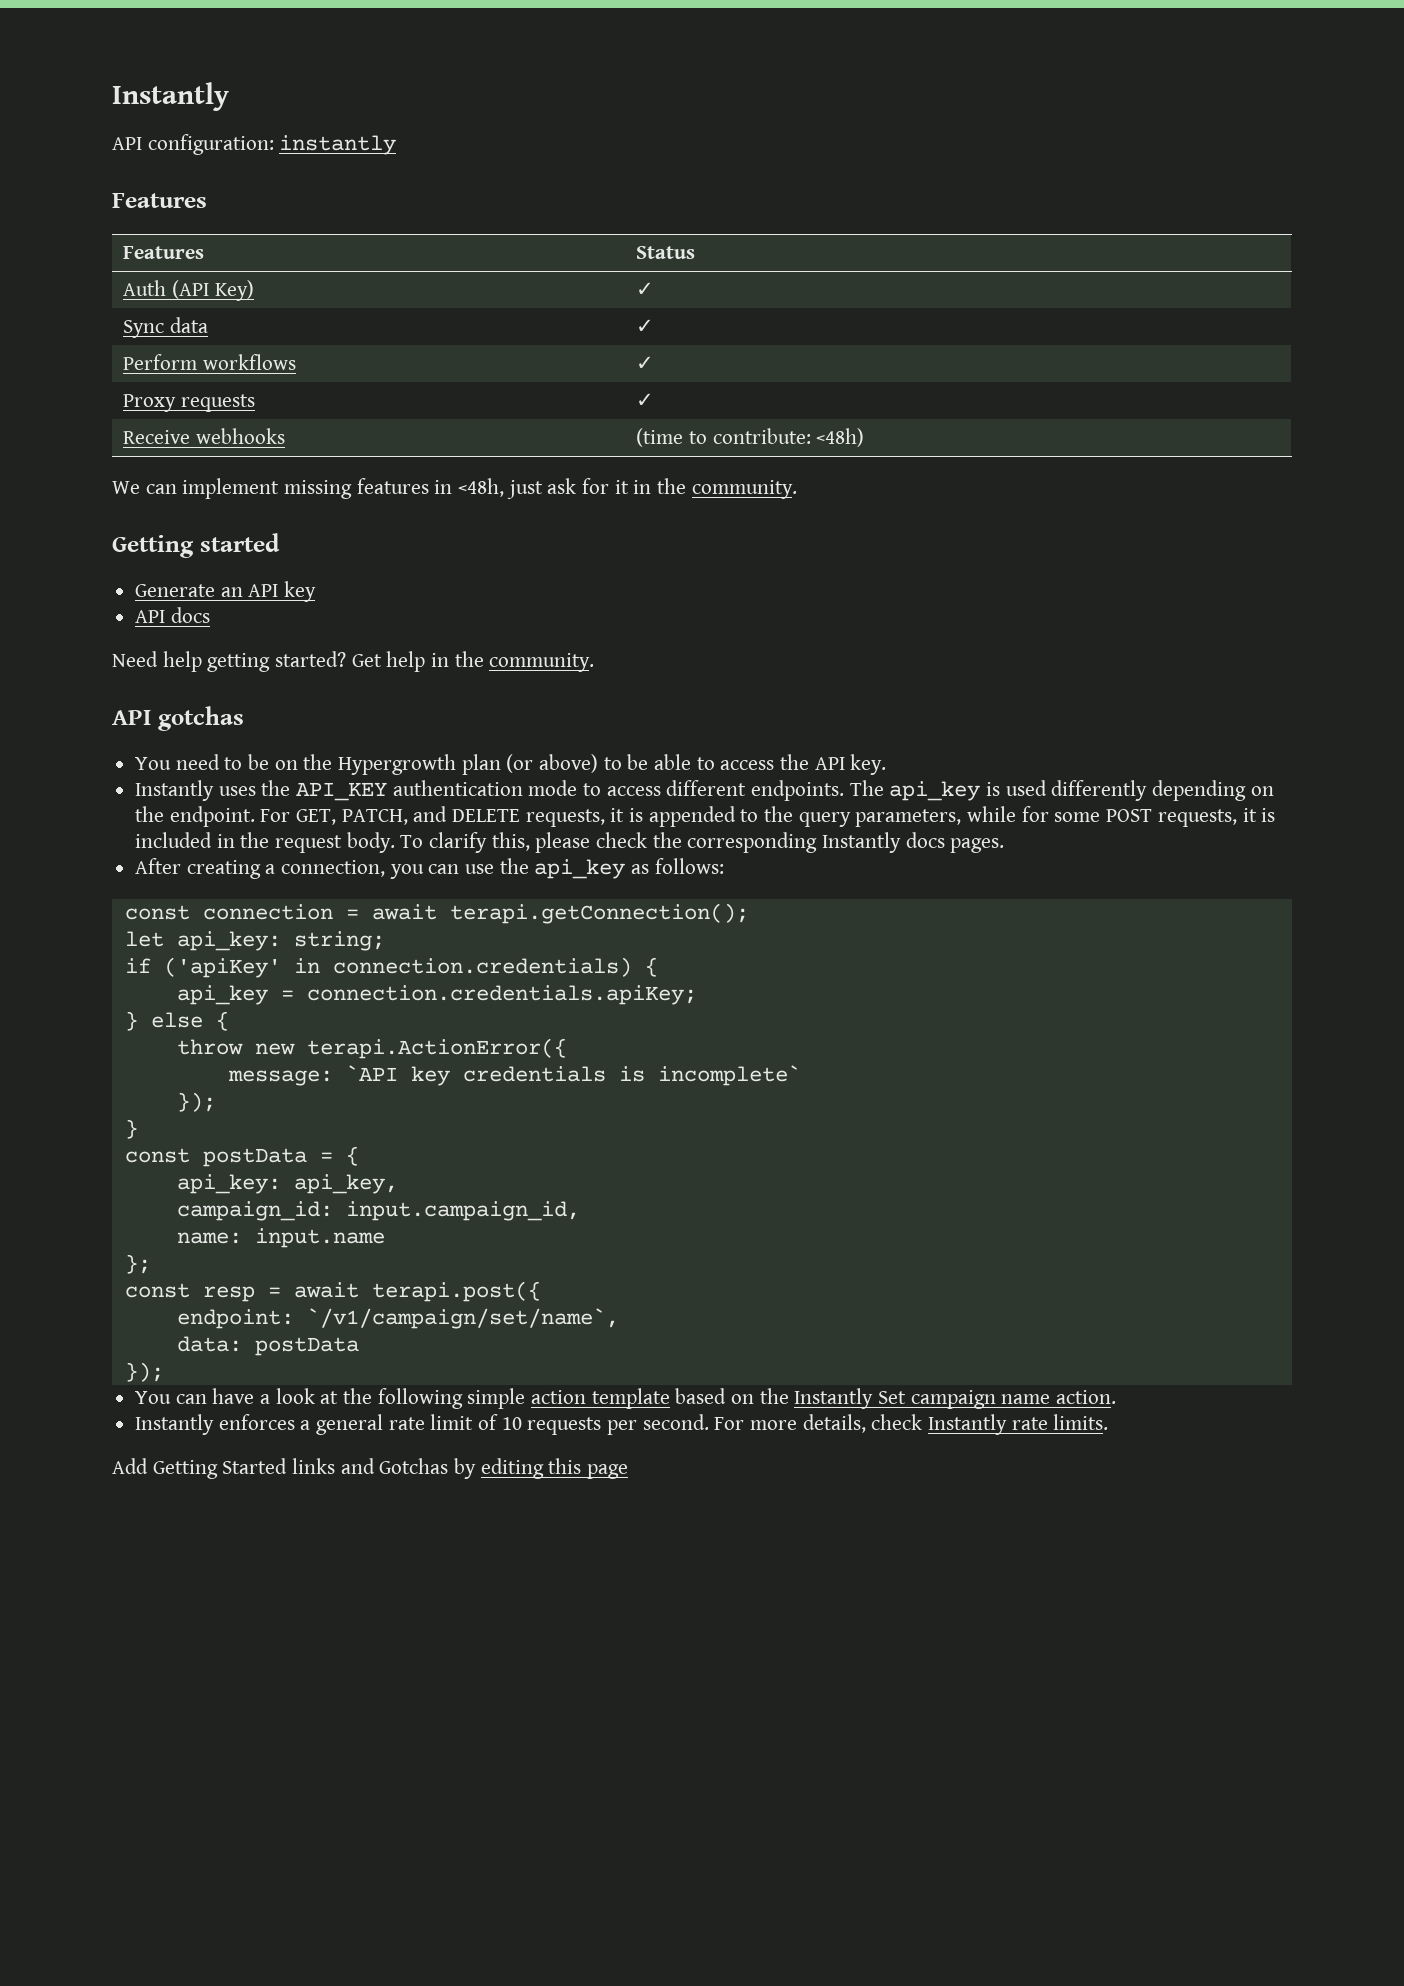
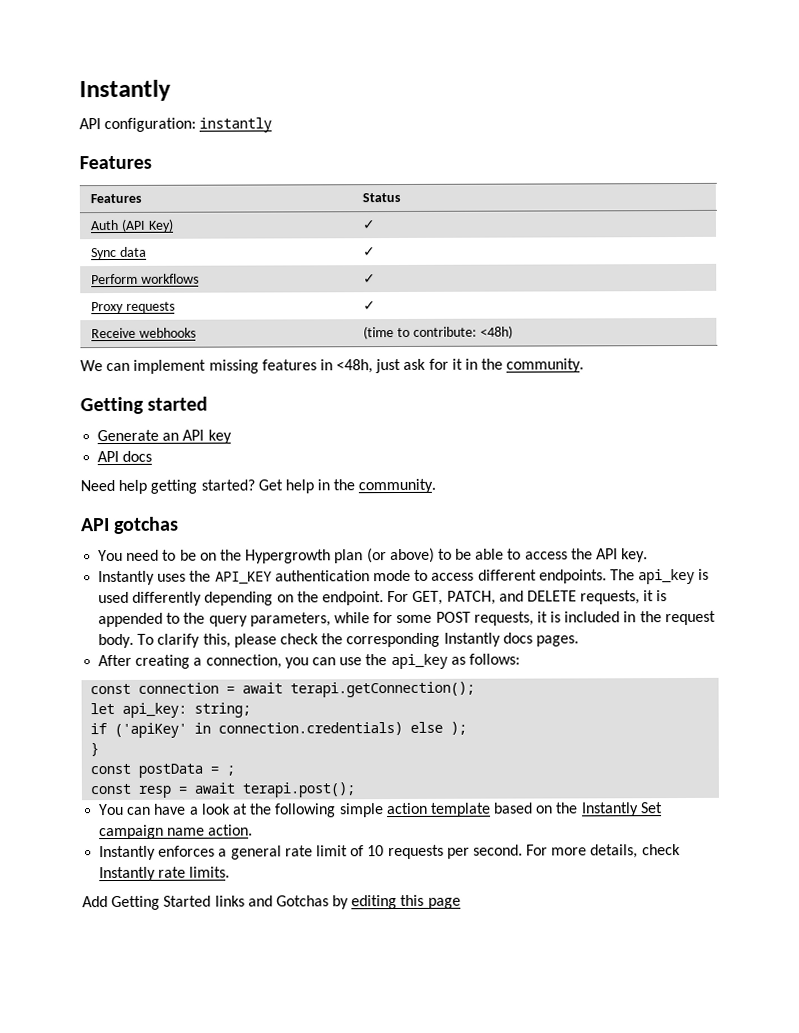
[644,957,658,977] [176,985,697,1005] [124,1011,229,1031] [176,1038,567,1059] [227,1065,801,1086] [176,1092,216,1112] [124,1119,138,1139] [124,1146,359,1167] [176,1174,398,1194] [176,1201,580,1221] [176,1228,385,1248] [124,1254,151,1274] [124,1281,541,1302] [176,1308,619,1329] [176,1336,359,1356] [124,1362,164,1382] { // api_key = connection.credentials.apiKey; // } else { // throw new terapi.ActionError({ // message: `API key credentials is incomplete` // }); // } // const postData = { // api_key: api_key, // campaign_id: input.campaign_id, // name: input.name // }; // const resp = await terapi.post({ // endpoint: `/v1/campaign/set/name`, // data: postData // }); -> [410,721,468,735] [90,742,100,757] [90,763,236,778] [90,782,356,798] else ); // } // const postData = ; // const resp = await terapi.post();

